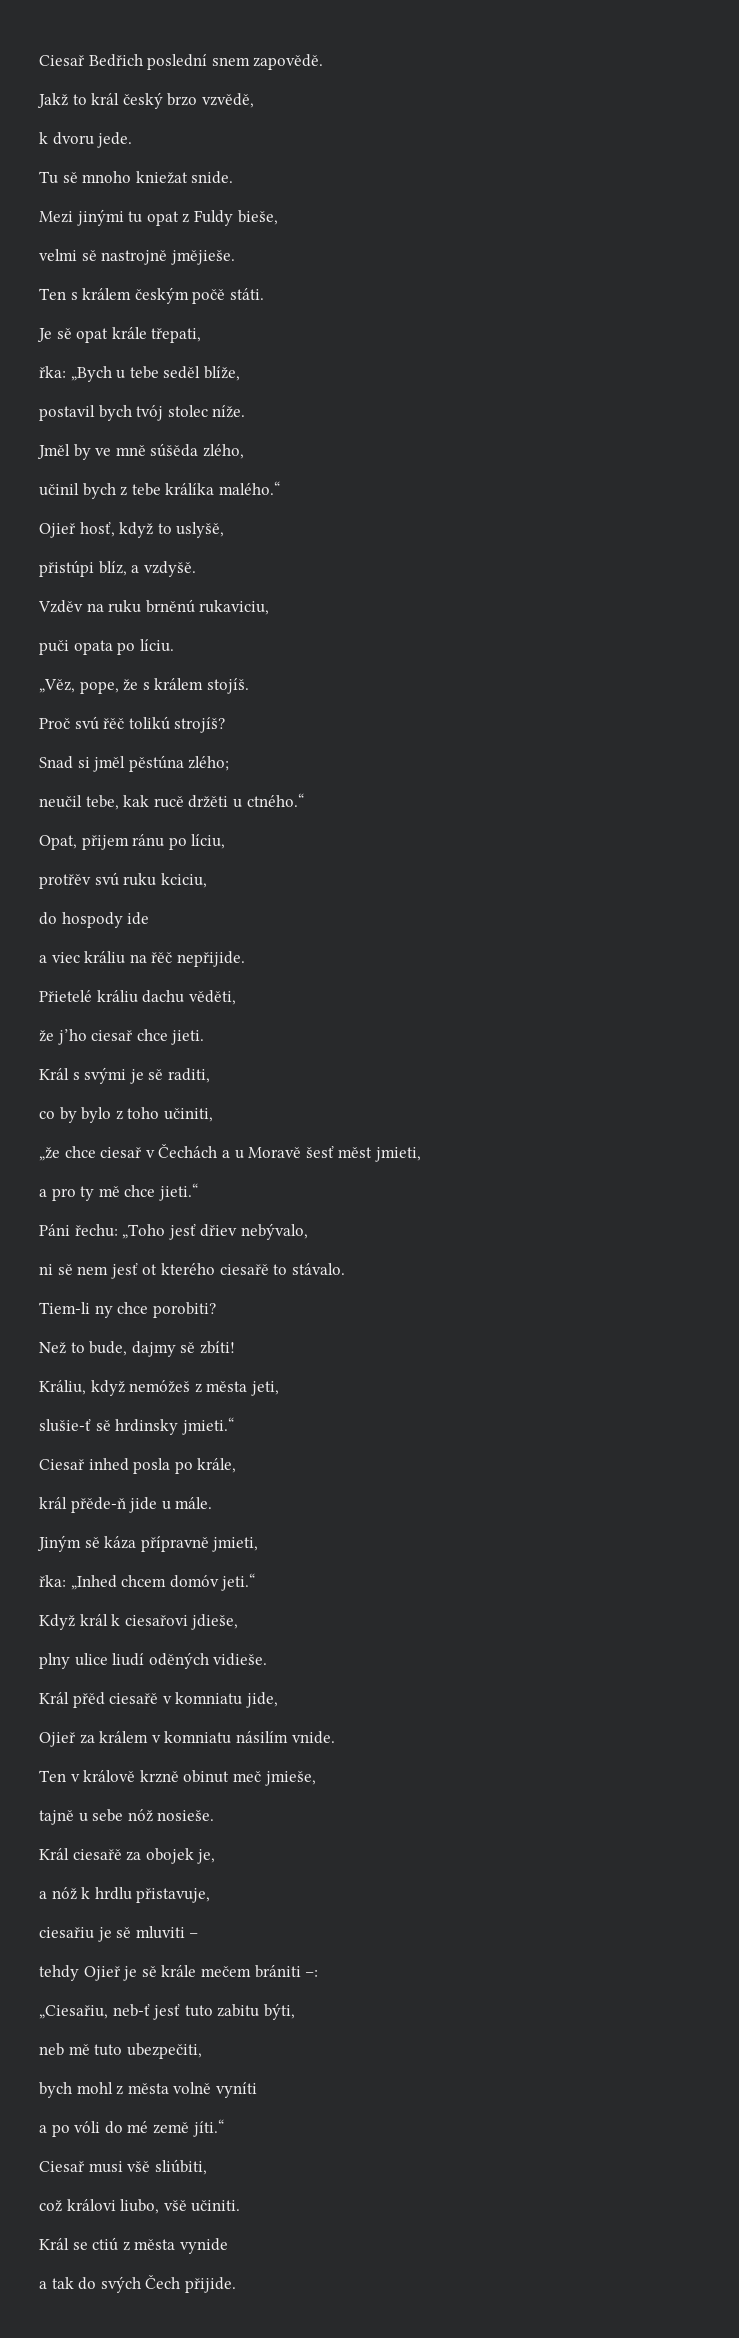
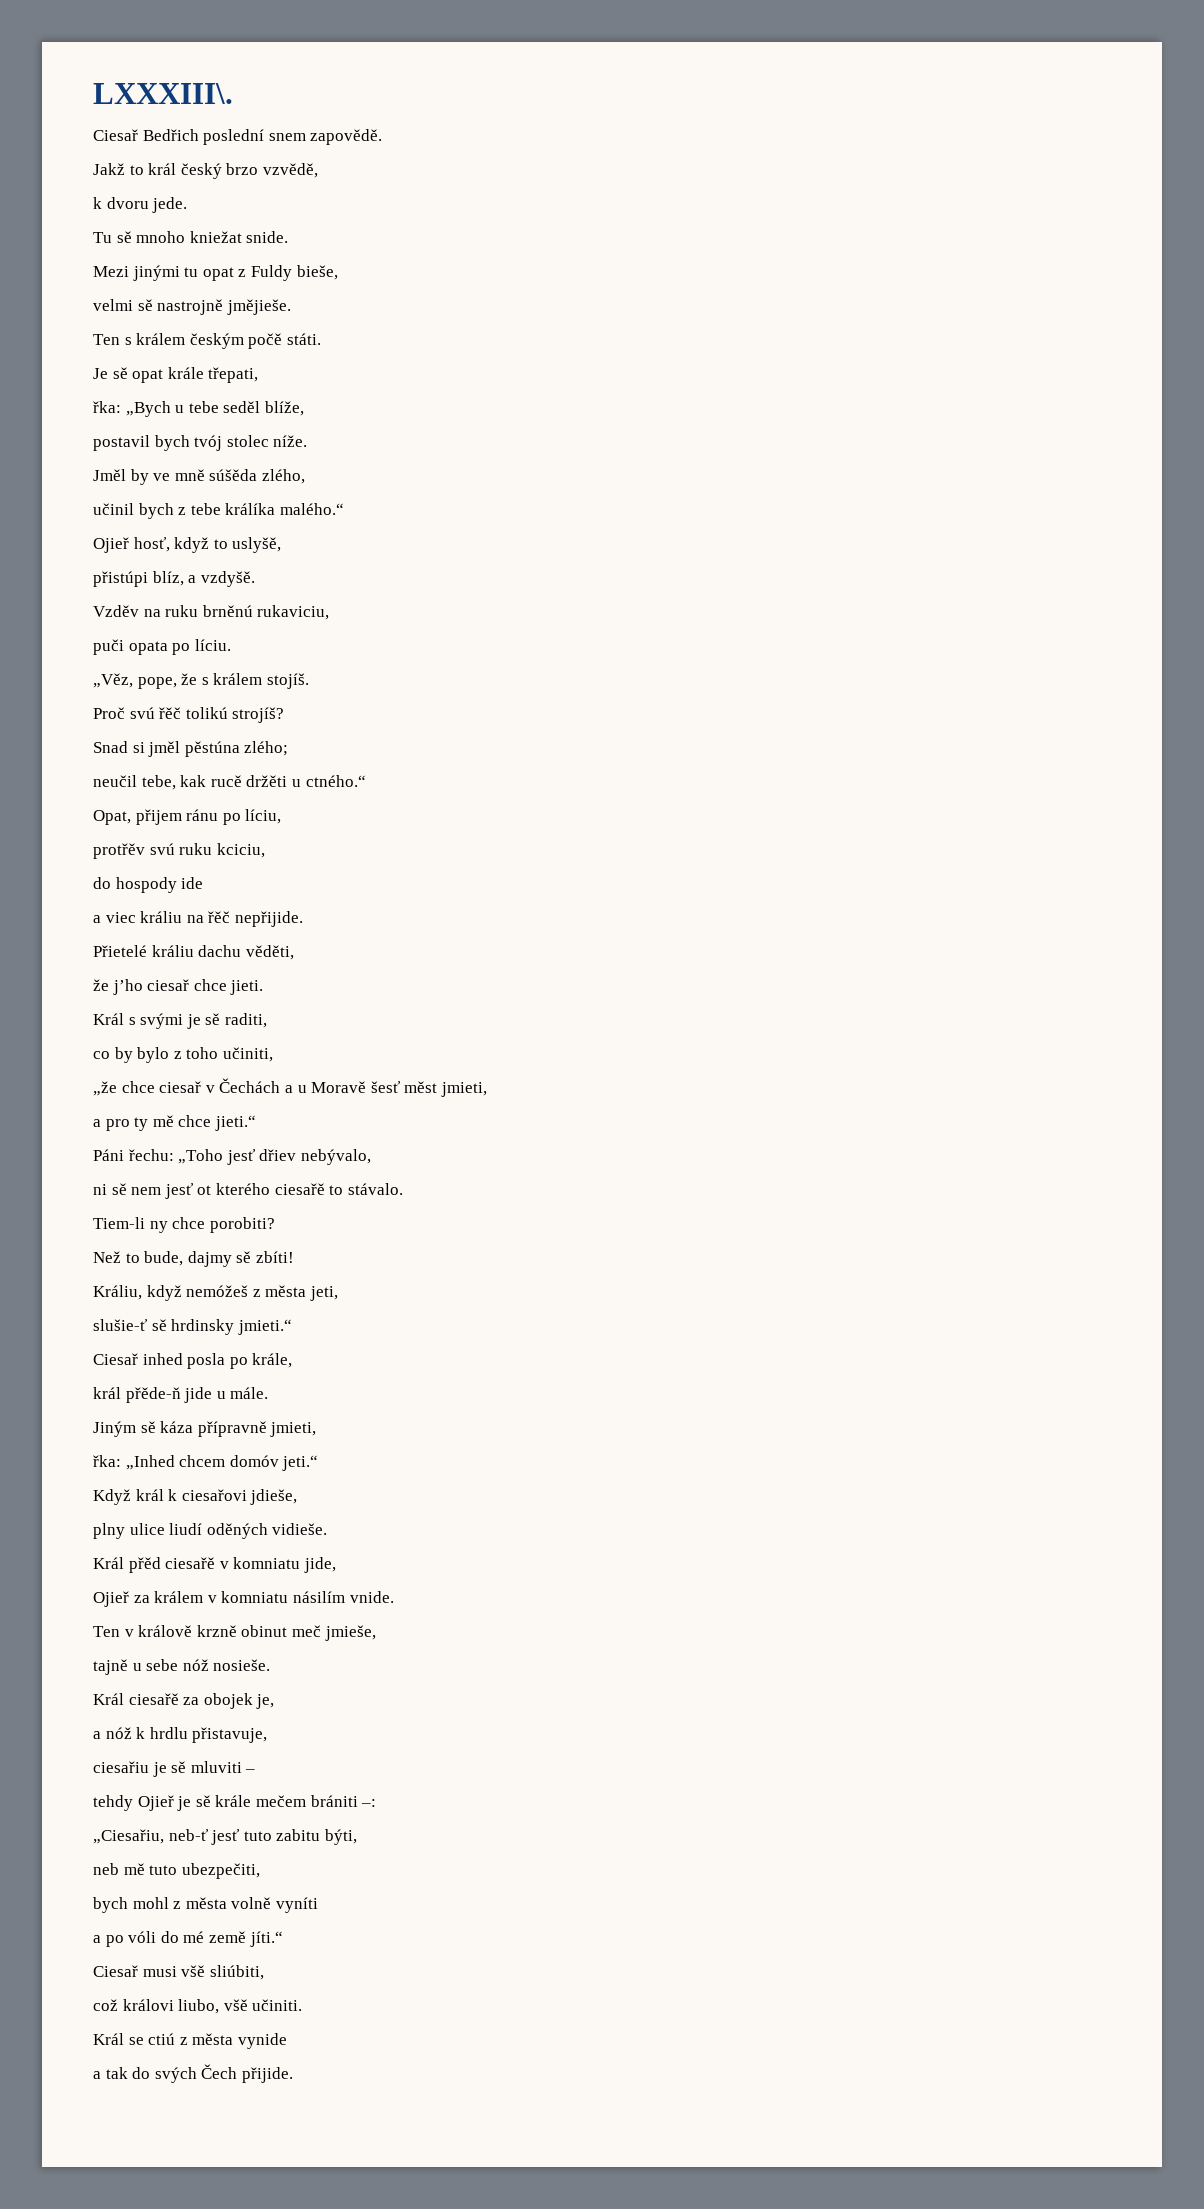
(39, 60) none -> [93,83,233,104] LXXXIII\. //

